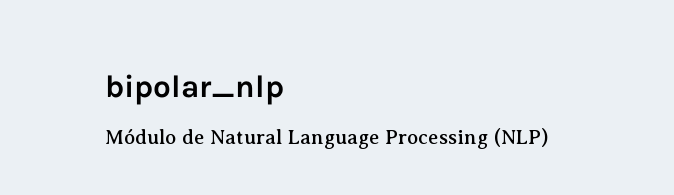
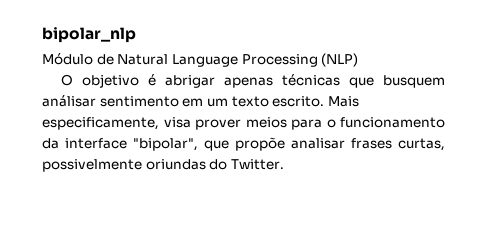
(548, 137) none -> [61,74,446,88] [42,95,359,107] [42,117,445,130] [42,137,445,151] [42,159,284,172] // O objetivo é abrigar apenas técnicas que busquem análisar sentimento em um texto escrito. Mais especificamente, visa prover meios para o funcionamento da interface "bipolar", que propõe analisar frases curtas, possivelmente oriundas do Twitter.

